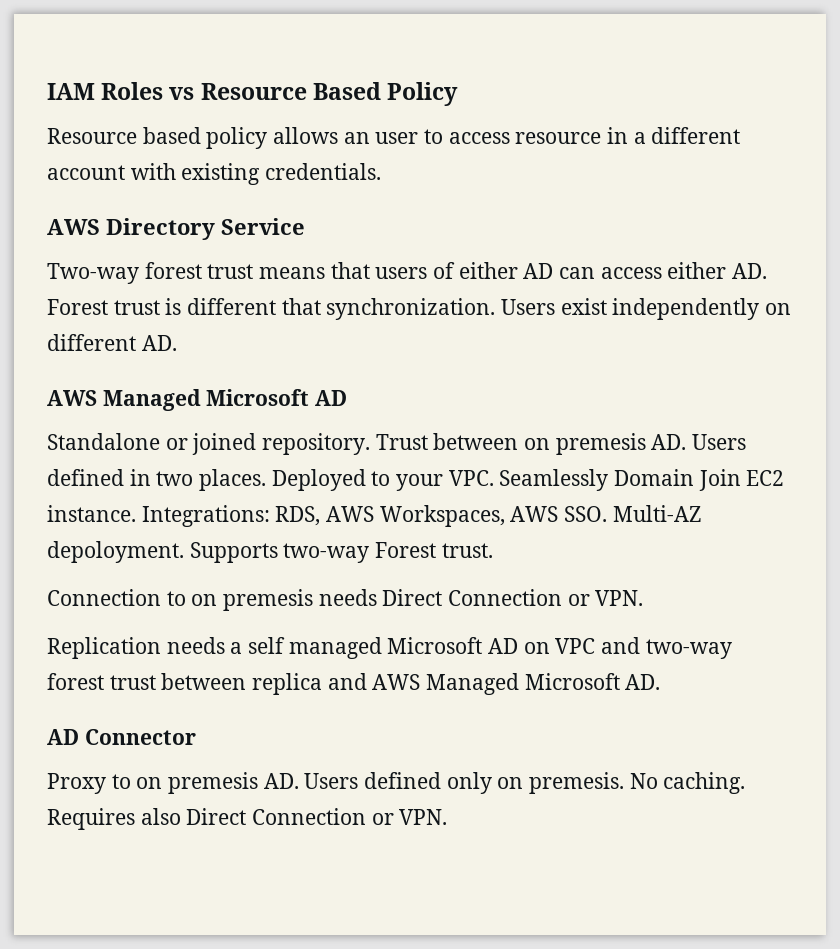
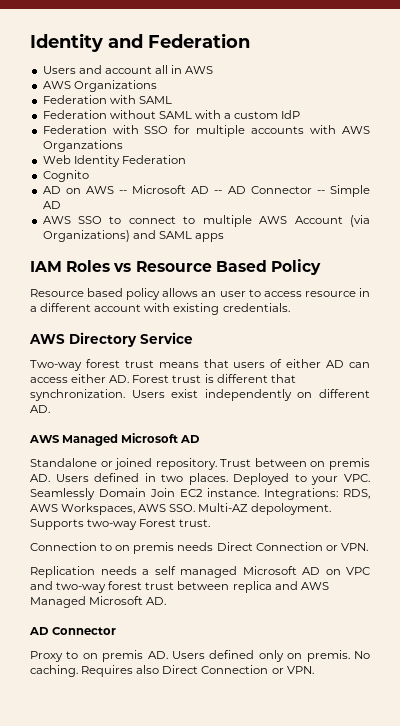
(47, 91) none -> [30,33,250,52] [42,65,214,74] [42,80,157,92] [42,95,172,104] [42,110,301,119] [42,125,370,137] [42,140,123,152] [42,155,186,167] [42,170,89,182] [42,185,370,197] [42,201,61,209] [42,215,370,227] [42,230,224,242] Identity and Federation // Users and account all in AWS // AWS Organizations // Federation with SAML // Federation without SAML with a custom IdP // Federation with SSO for multiple accounts with AWS Organzations // Web Identity Federation // Cognito // AD on AWS -- Microsoft AD -- AD Connector -- Simple AD // AWS SSO to connect to multiple AWS Account (via Organizations) and SAML apps //
[555,433,646,455] premesis -> [329,458,370,470] premis
[223,589,314,611] premesis -> [133,542,175,554] premis
[168,772,259,794] premesis -> [102,650,144,662] premis
[529,772,625,794] premesis. -> [306,650,350,662] premis.

